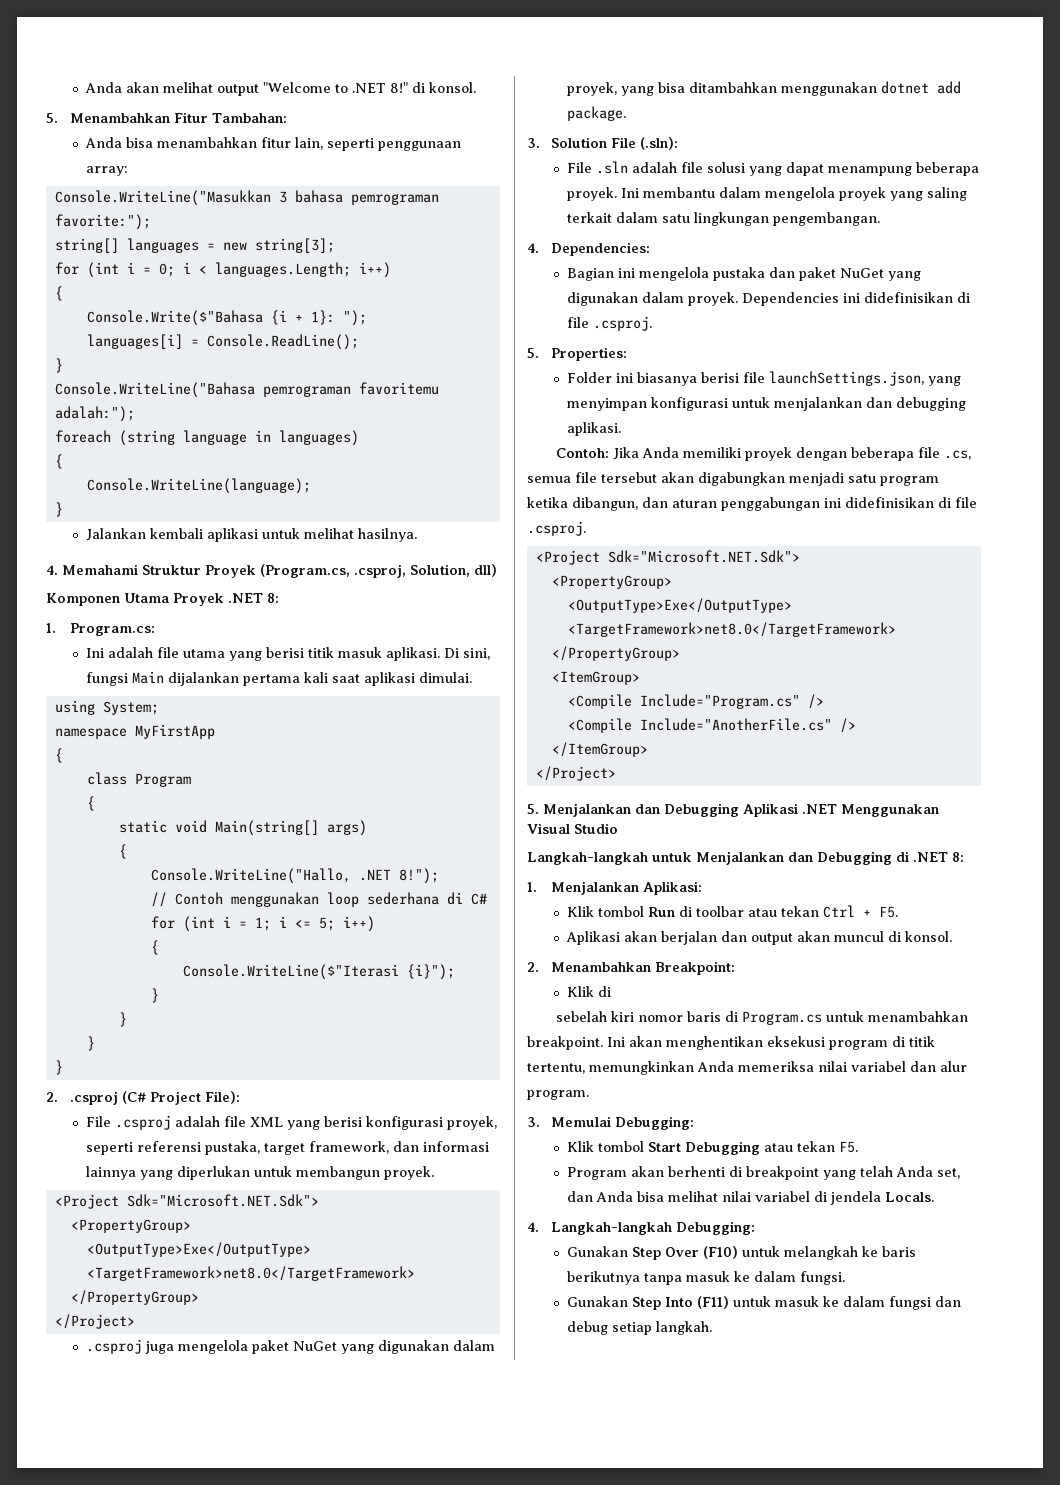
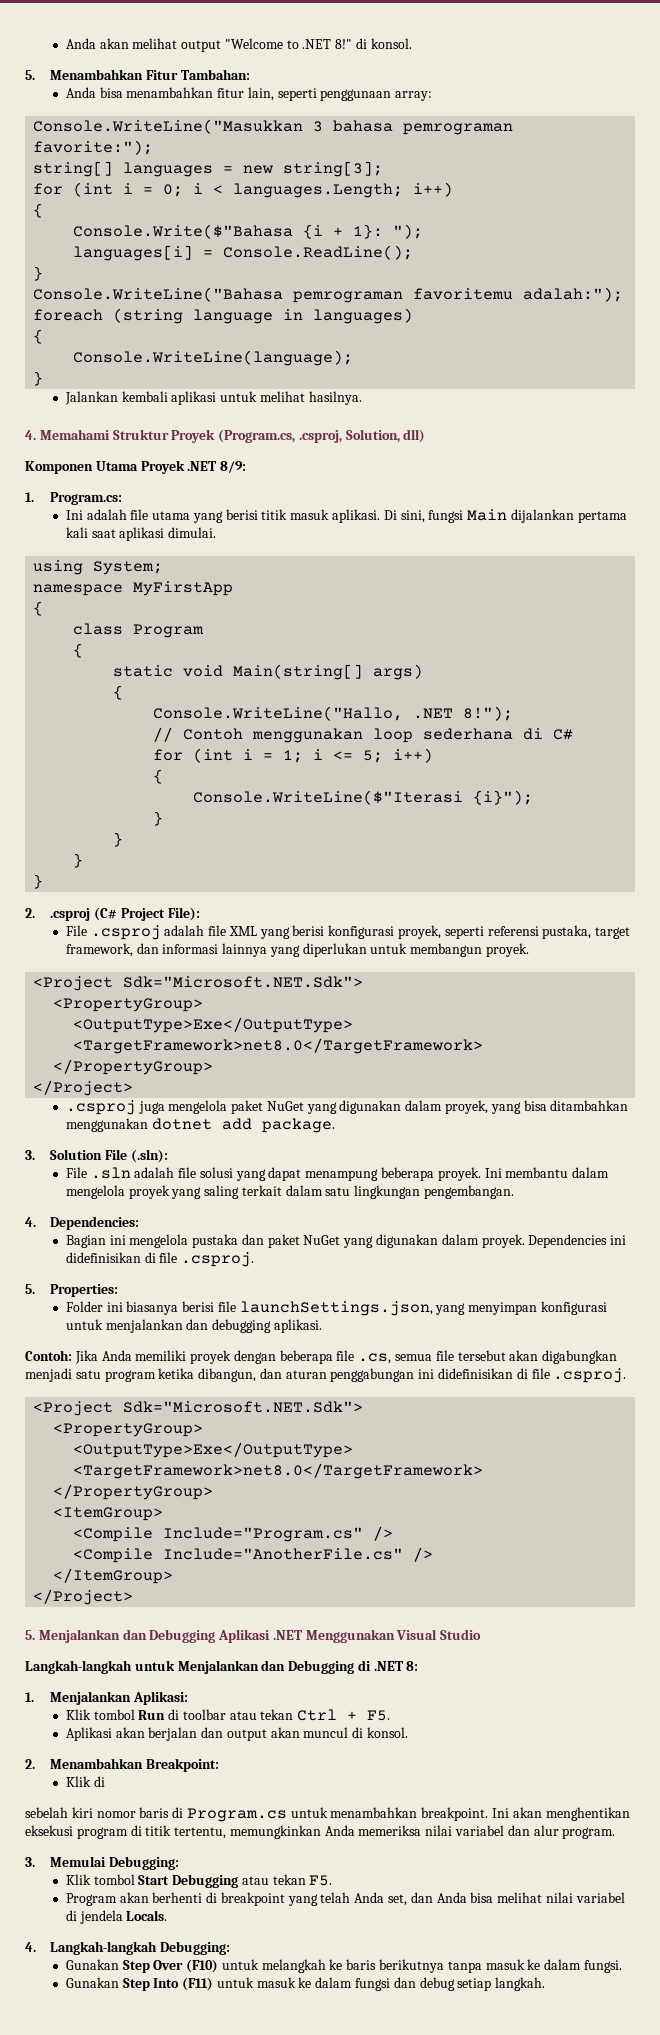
[267,593,279,603] 8: -> [220,461,247,473] 8/9:

